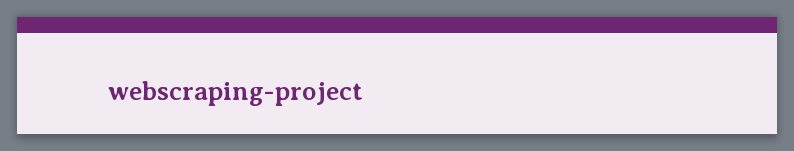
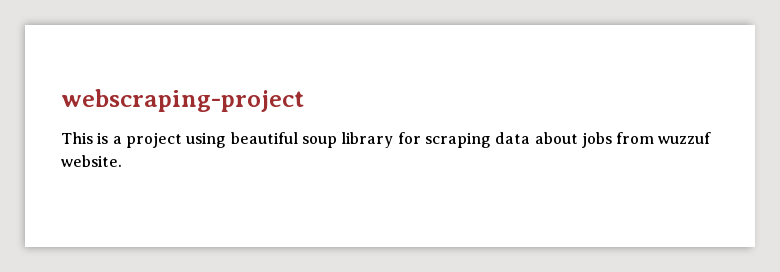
(363, 93) none -> [61,132,712,148] [61,155,122,167] // This is a project using beautiful soup library for scraping data about jobs from wuzzuf website.

